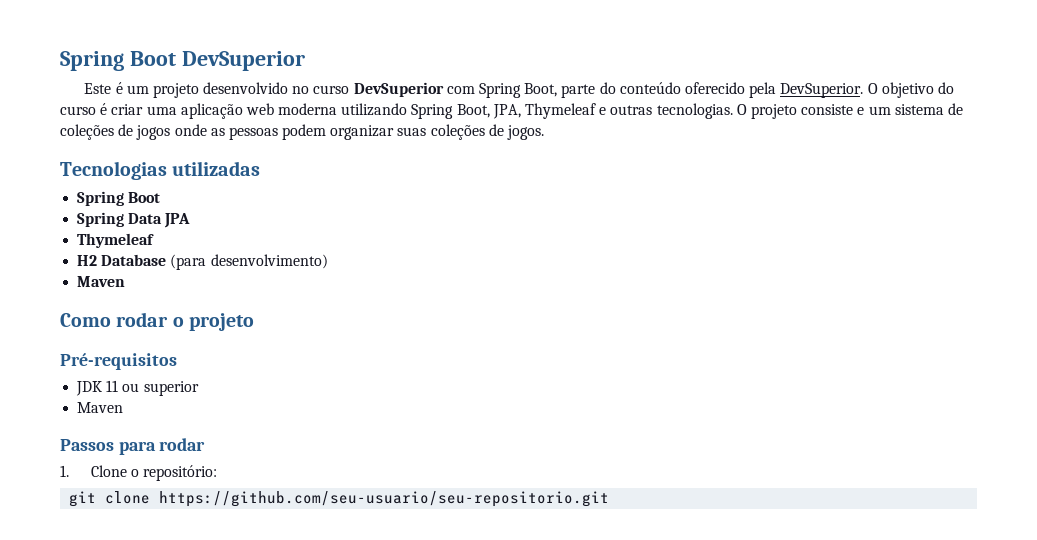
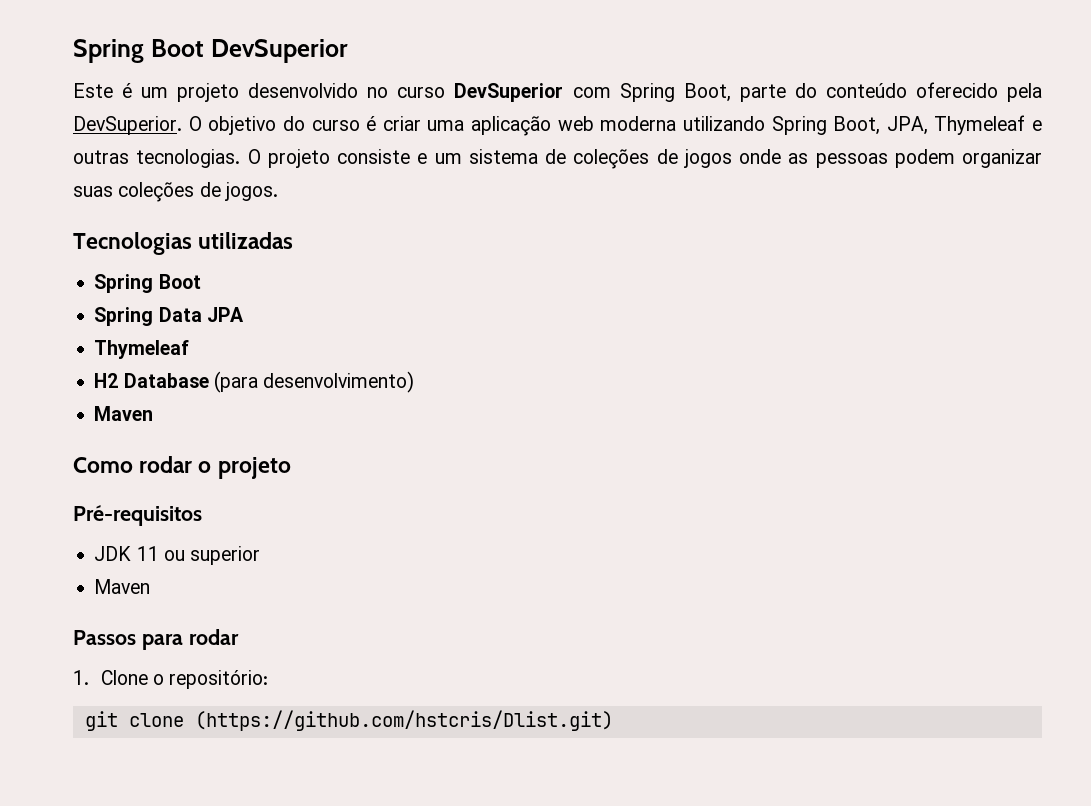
[159,491,610,507] https://github.com/seu-usuario/seu-repositorio.git -> [194,710,613,731] (https://github.com/hstcris/Dlist.git)

